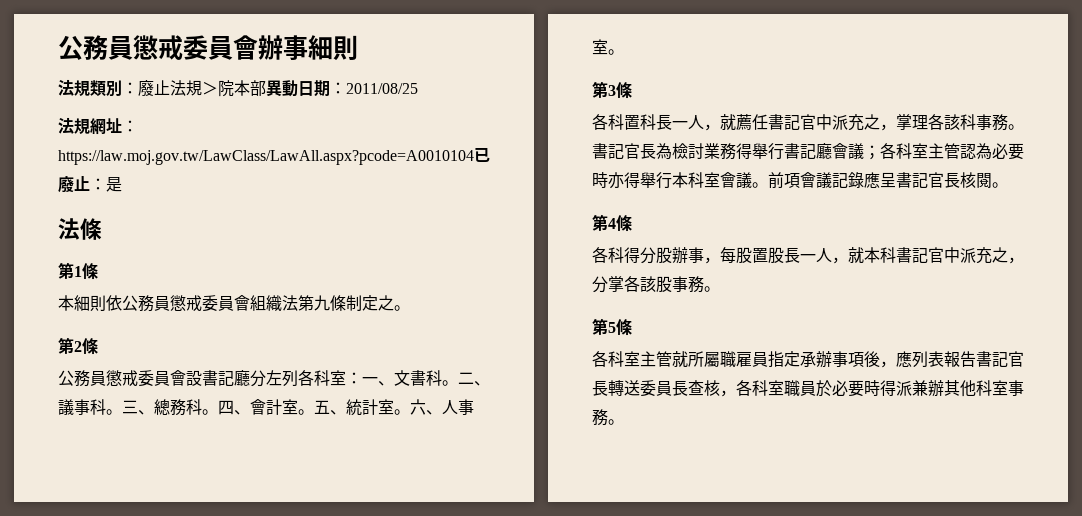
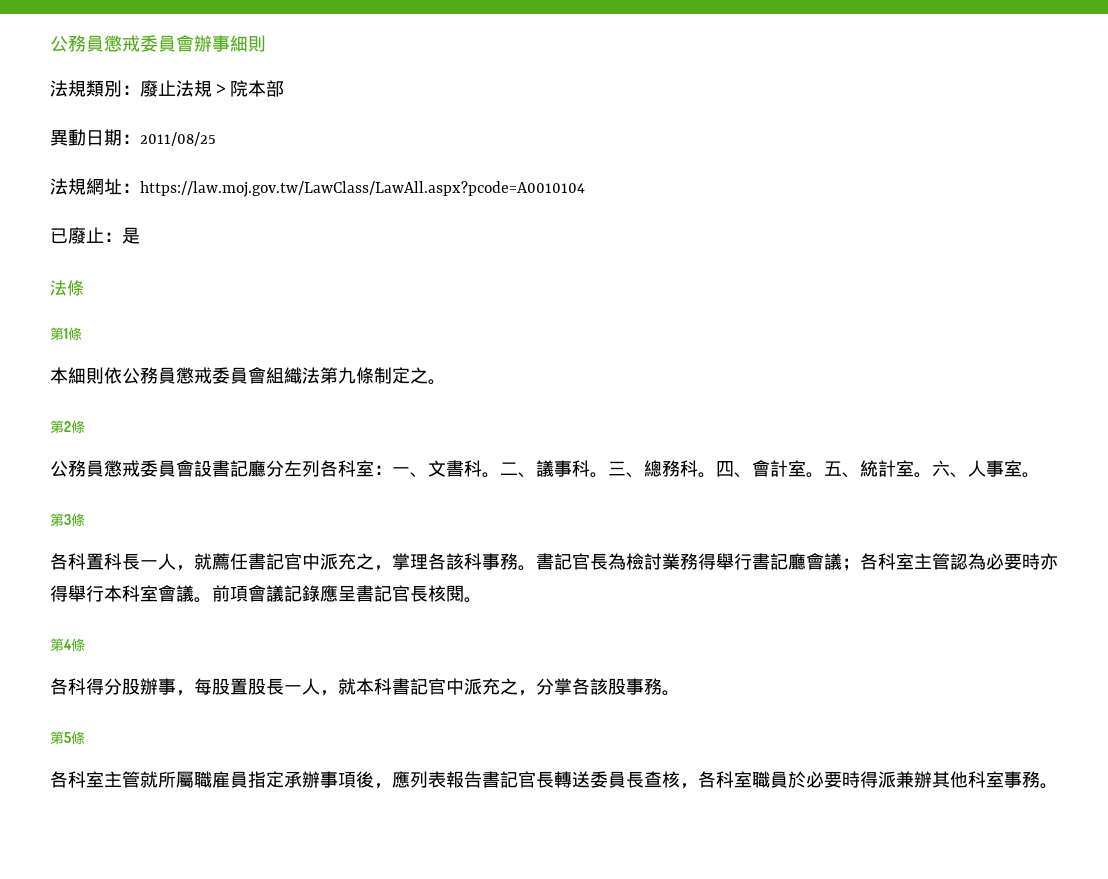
(266, 88) none -> (284, 88) //
(474, 157) none -> (585, 189) //

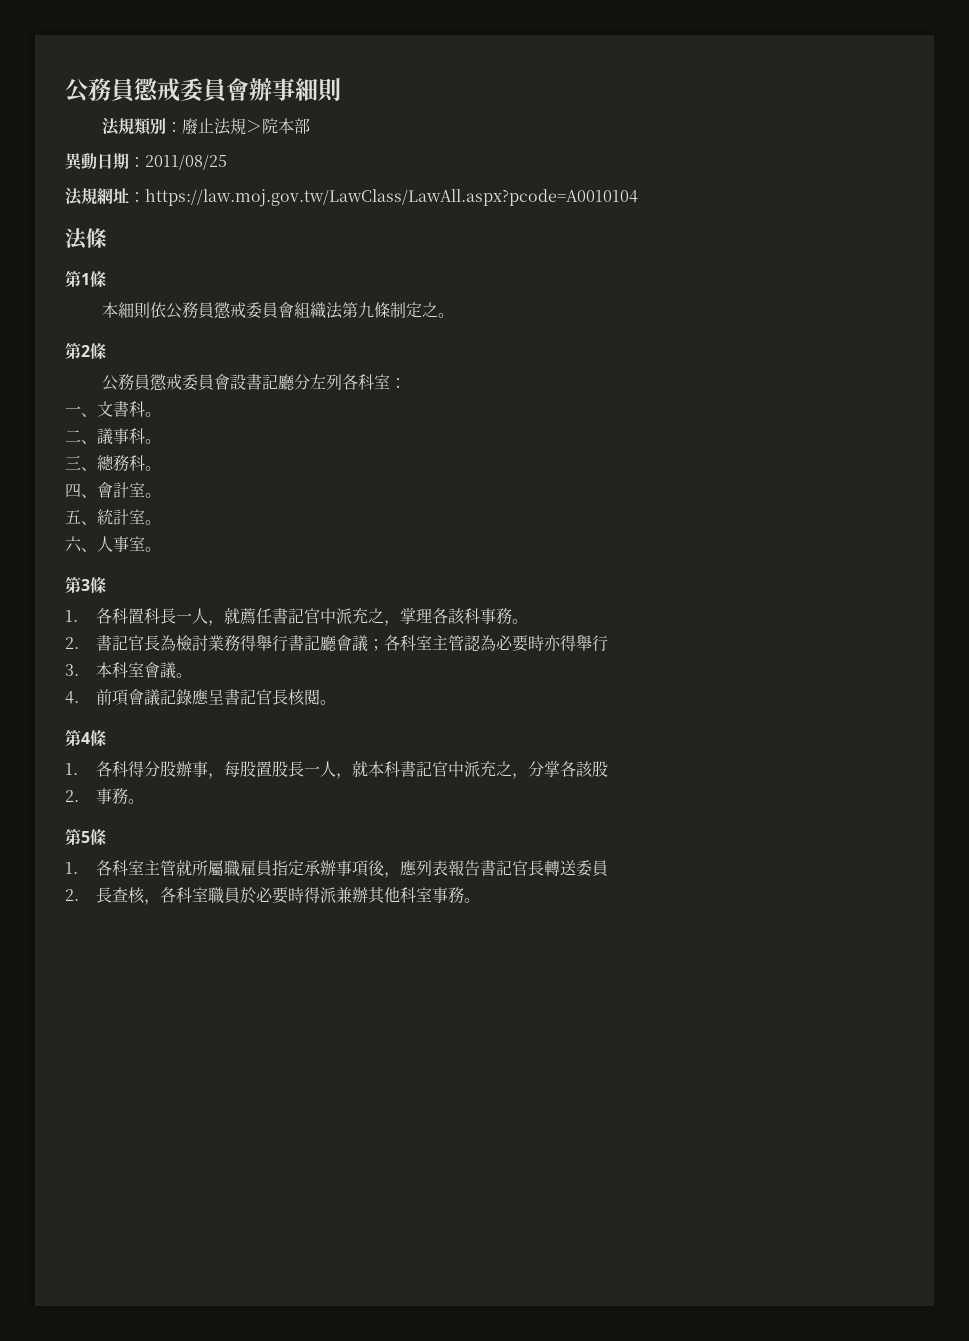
[50,227,140,244] // 已廢止：是 -> (638, 198) none
(392, 470) none -> (406, 383) //
(500, 475) none -> (161, 414) //
(608, 475) none -> (161, 441) //
(716, 475) none -> (161, 468) //
(824, 475) none -> (161, 495) //
(932, 475) none -> (161, 522) //
(85, 520) none -> [65,610,78,622] 1.
(536, 568) none -> [65,637,79,649] // 2.
(104, 593) none -> [65,664,79,676] // 3.
(212, 600) none -> [65,691,79,704] // 4.
(85, 645) none -> [65,763,78,775] 1.
(626, 686) none -> [65,790,79,802] // 2.
(85, 738) none -> [65,862,78,874] 1.
(626, 779) none -> [65,889,79,901] // 2.

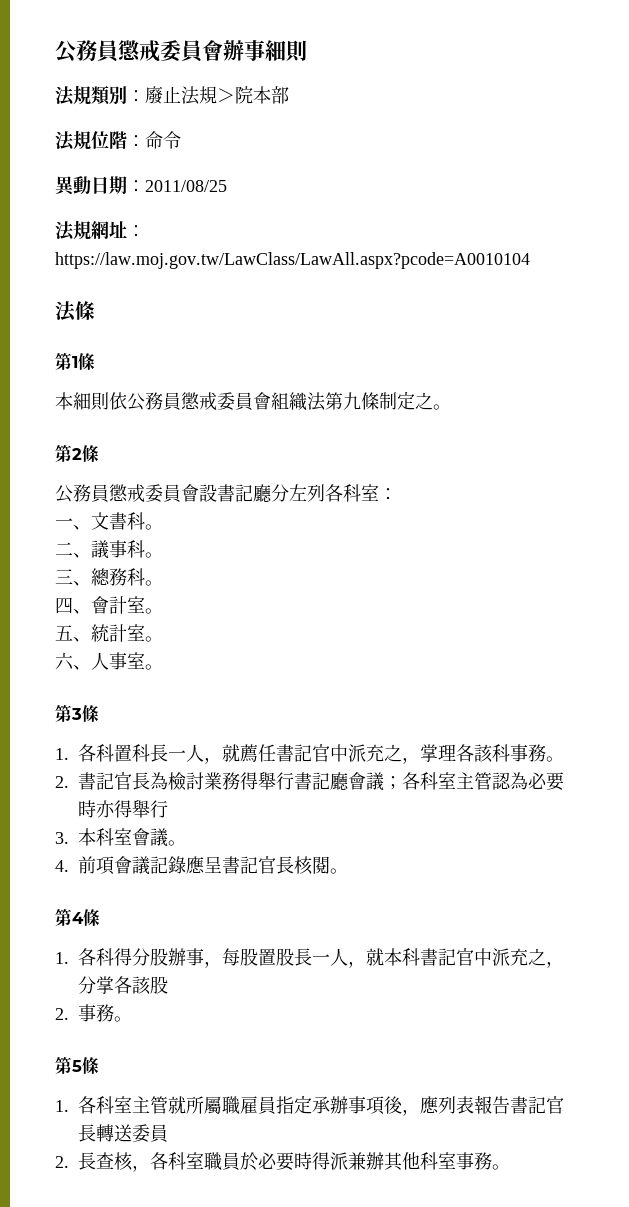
(310, 126) none -> [55,130,181,151] // 法規位階：命令

